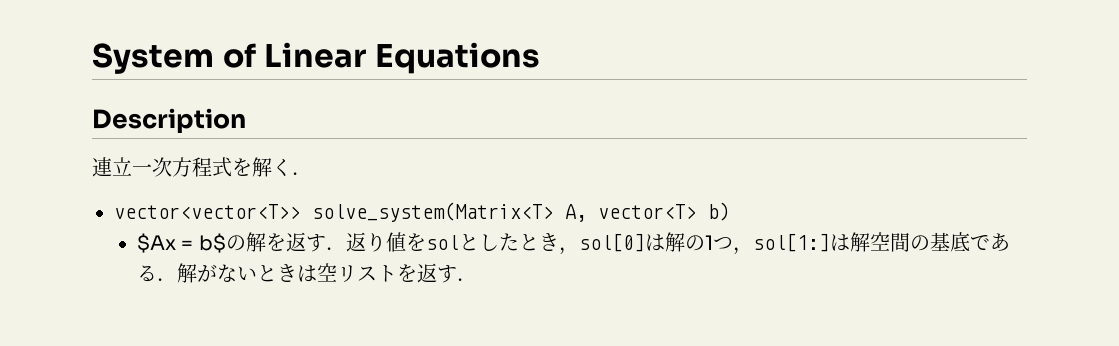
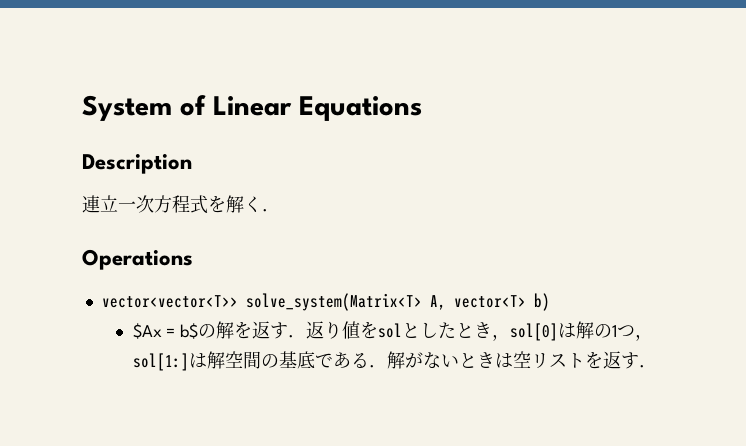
(312, 173) none -> [82,249,193,270] // Operations

